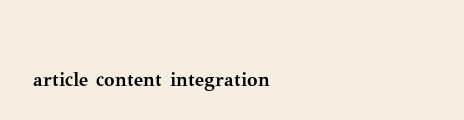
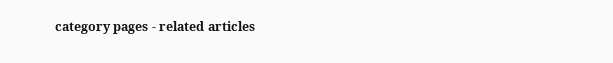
[33,72,270,91] article content integration -> [55,21,255,34] category pages - related articles

